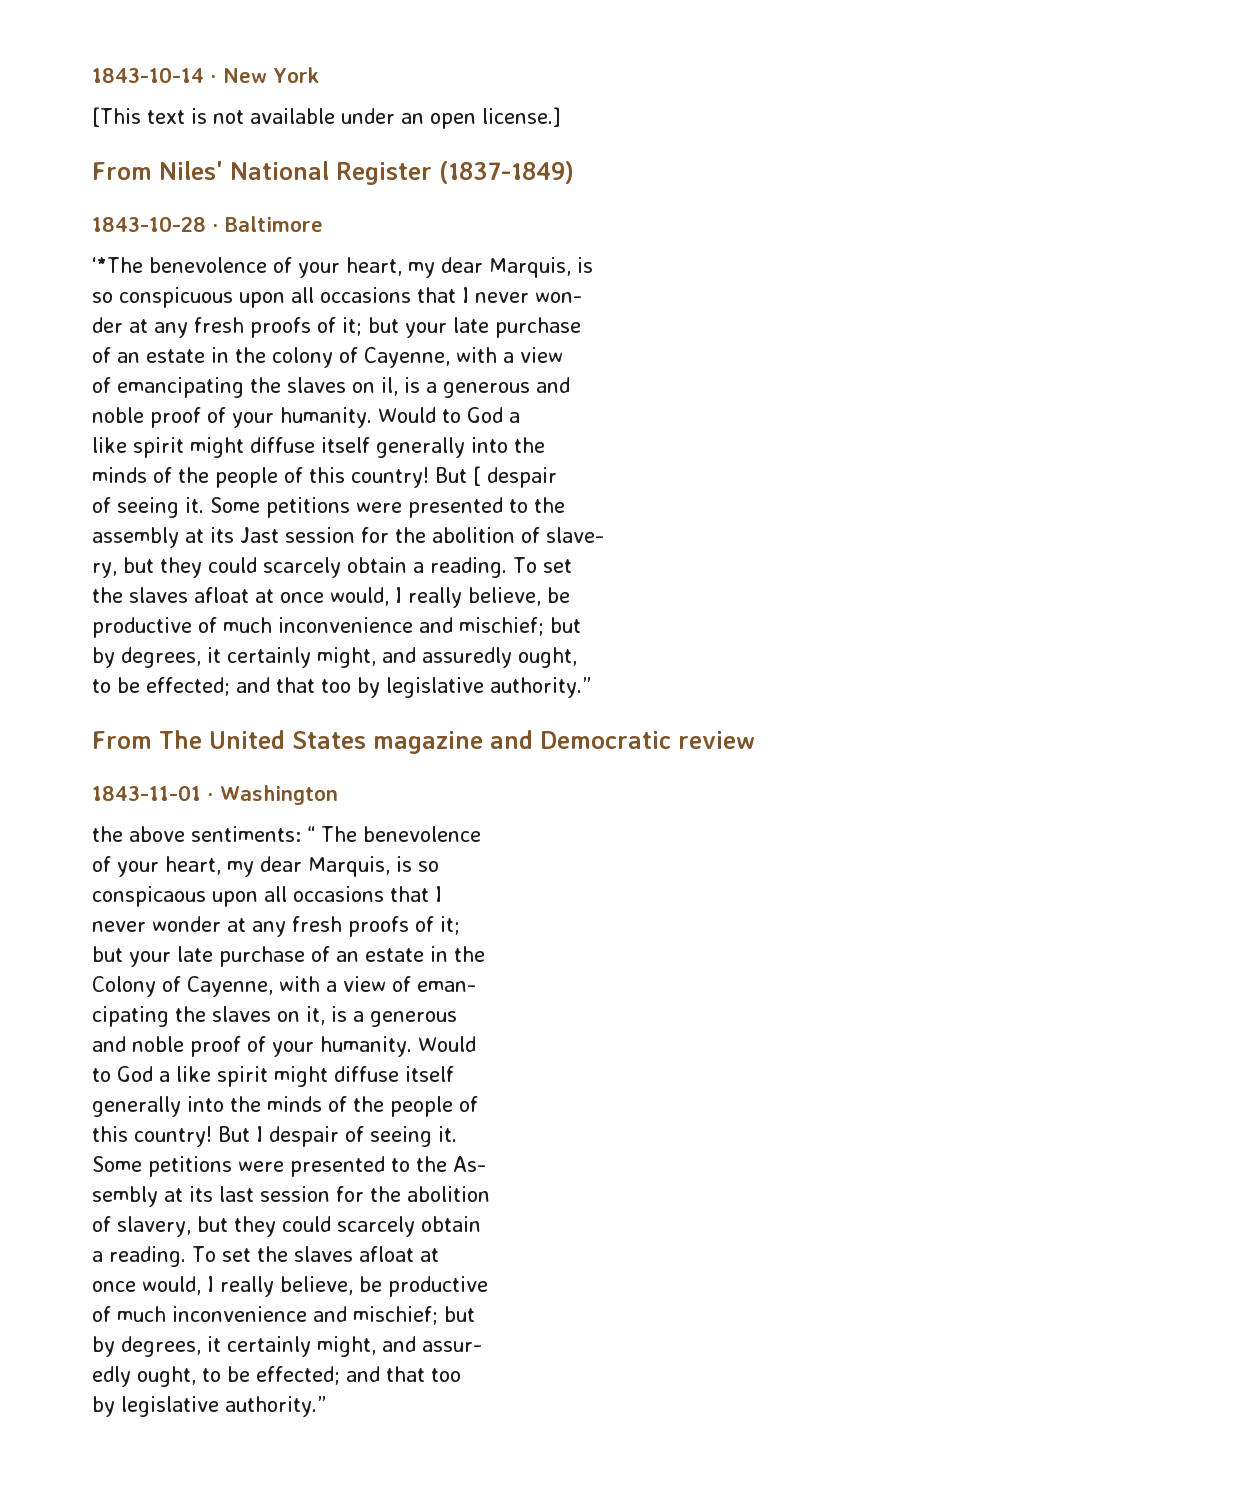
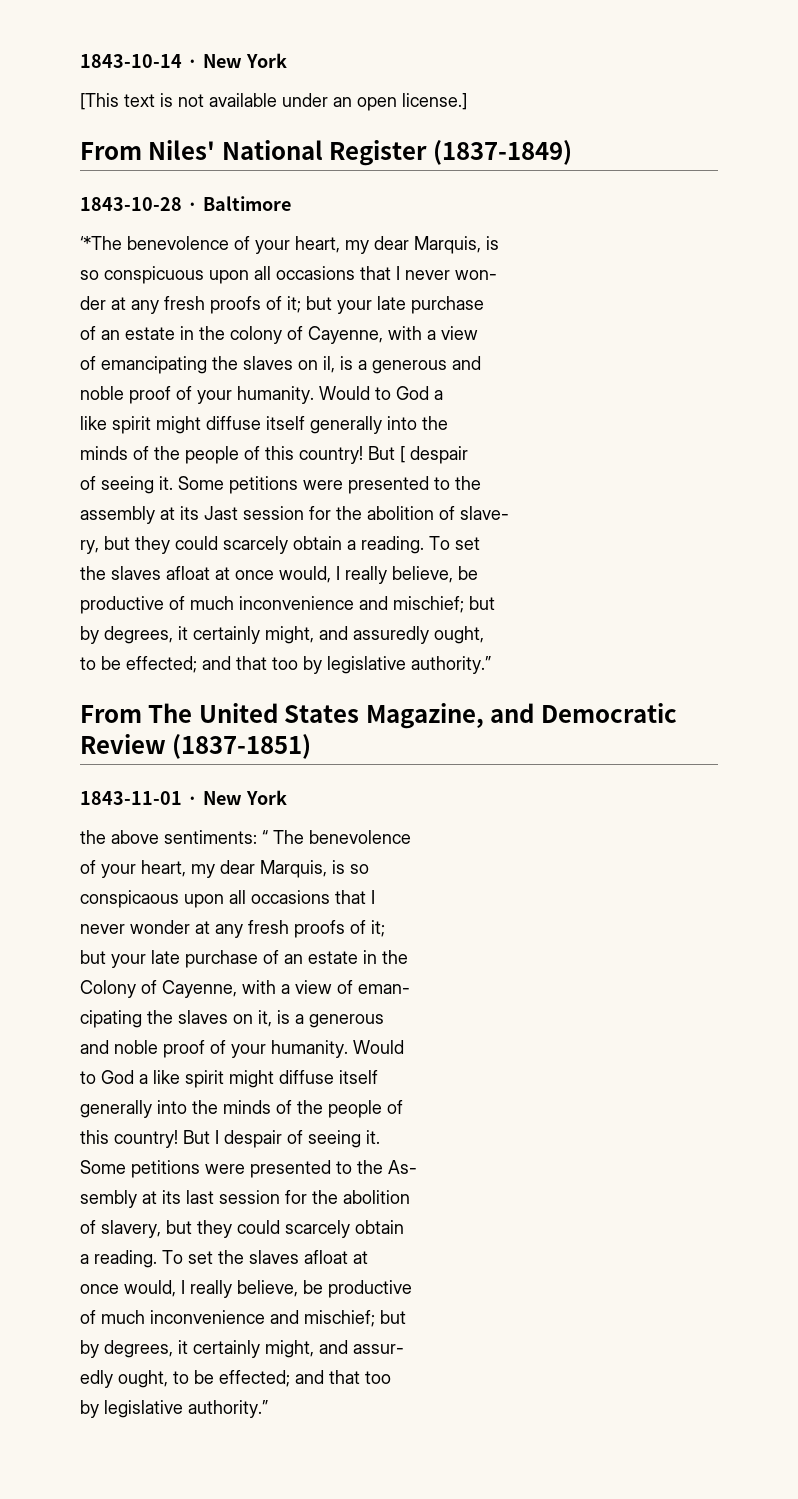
[372,731,483,754] magazine -> [365,703,484,729] Magazine,
[677,731,755,749] review -> [80,734,312,759] Review (1837-1851)
[220,785,338,805] Washington -> [202,790,287,805] New York

